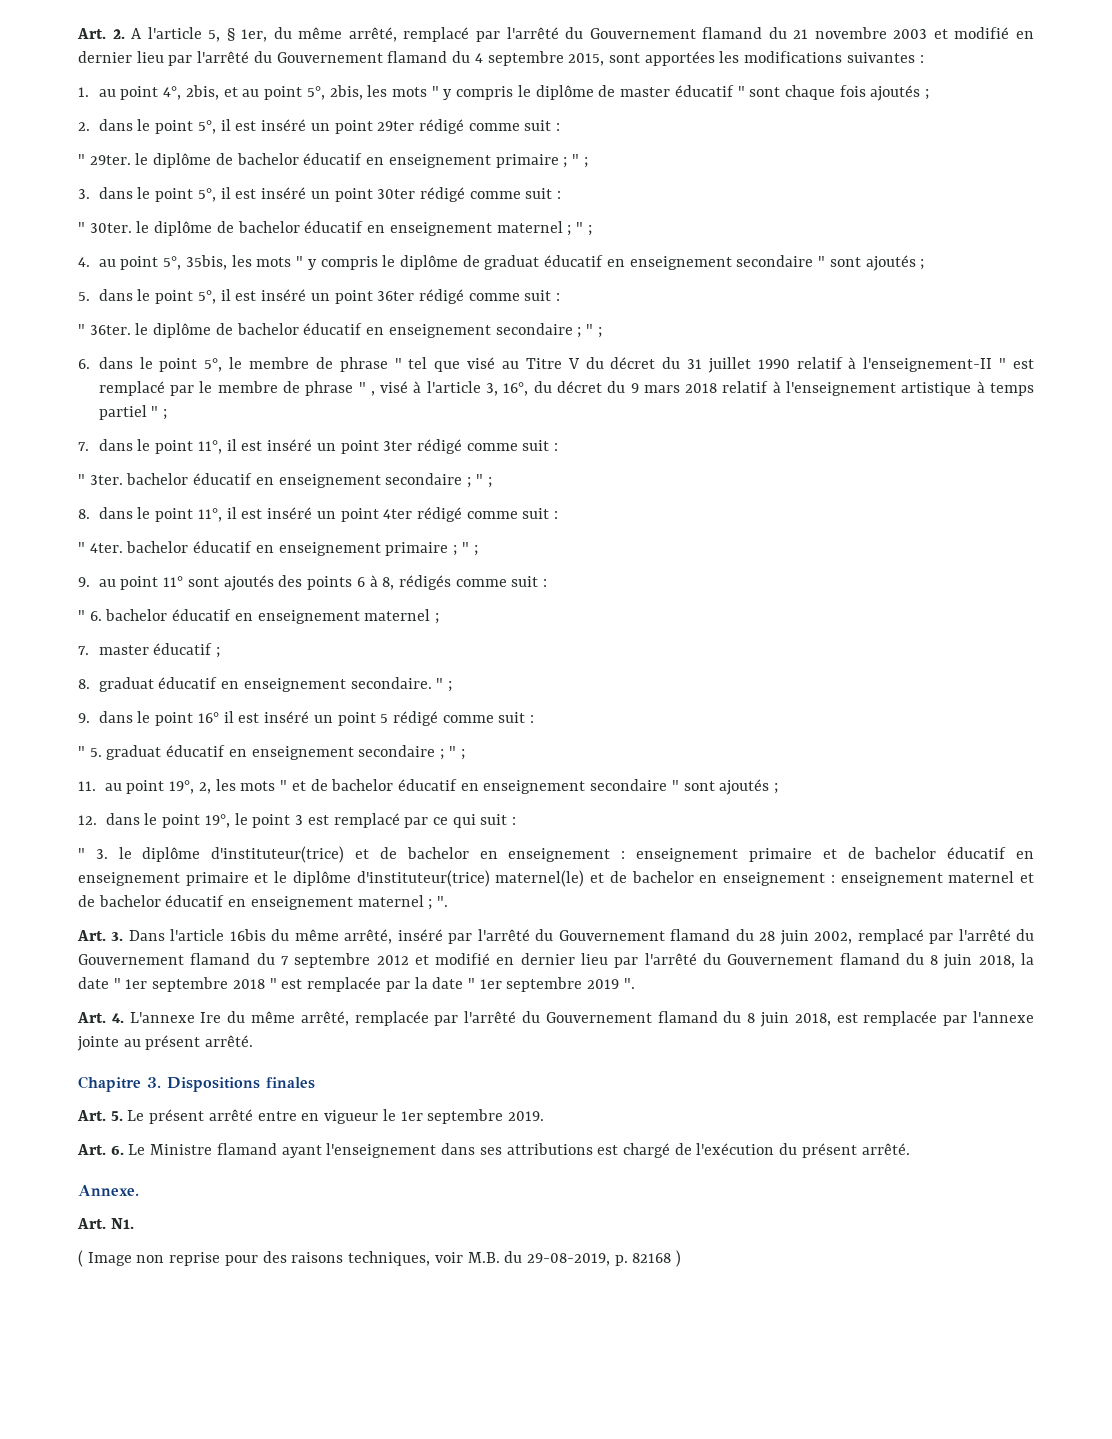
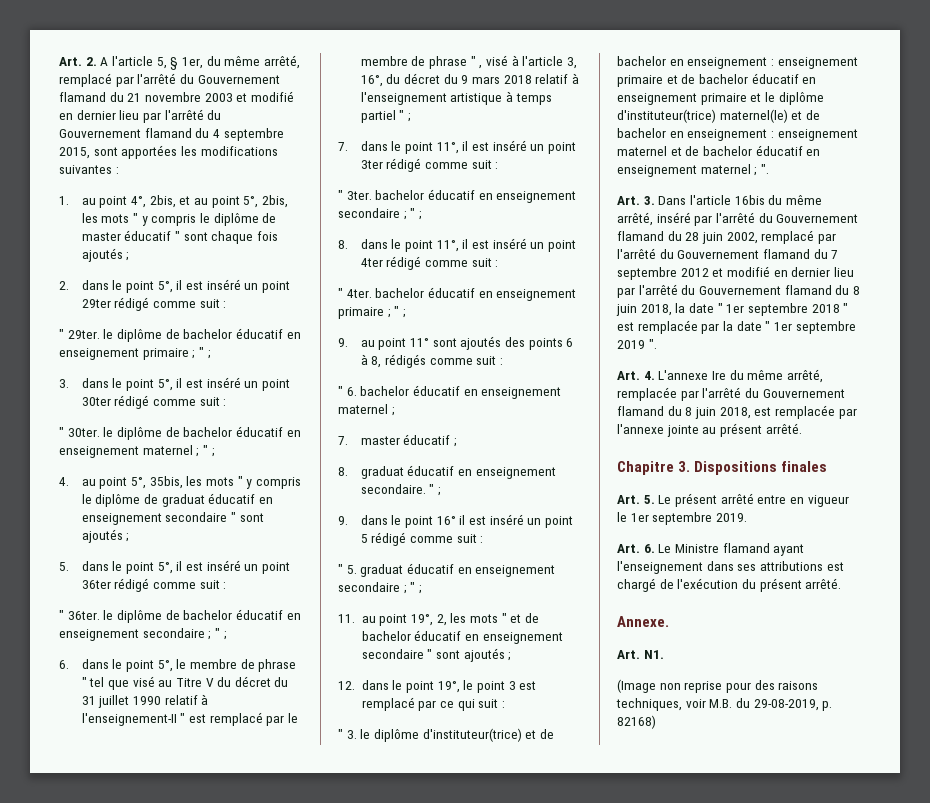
[78,1250,132,1267] ( Image -> [617,679,656,693] (Image
[632,1250,682,1267] 82168 ) -> [617,715,656,729] 82168)

